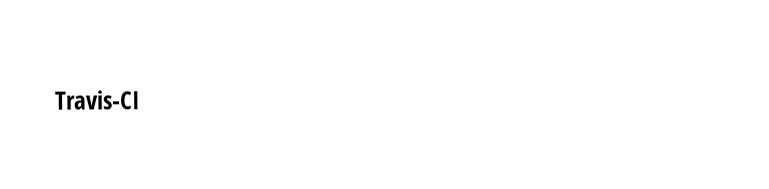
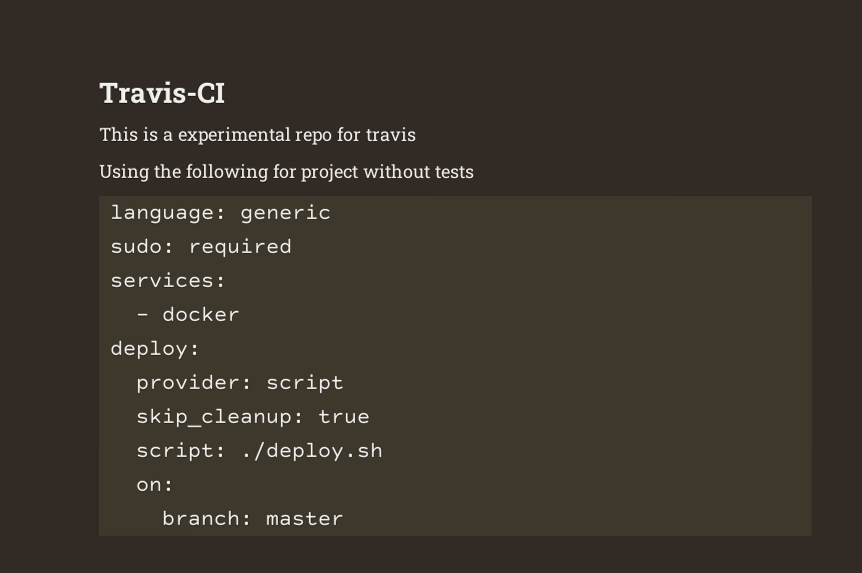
(141, 100) none -> [99,126,418,145] [99,163,476,182] [109,203,332,224] [109,237,293,258] [108,271,228,288] [134,305,240,322] [108,339,201,360] [134,373,344,394] [134,407,370,428] [134,441,383,462] [134,479,175,492] [160,509,344,526] // This is a experimental repo for travis // Using the following for project without tests // language: generic // sudo: required // services: // - docker // deploy: // provider: script // skip_cleanup: true // script: ./deploy.sh // on: // branch: master

